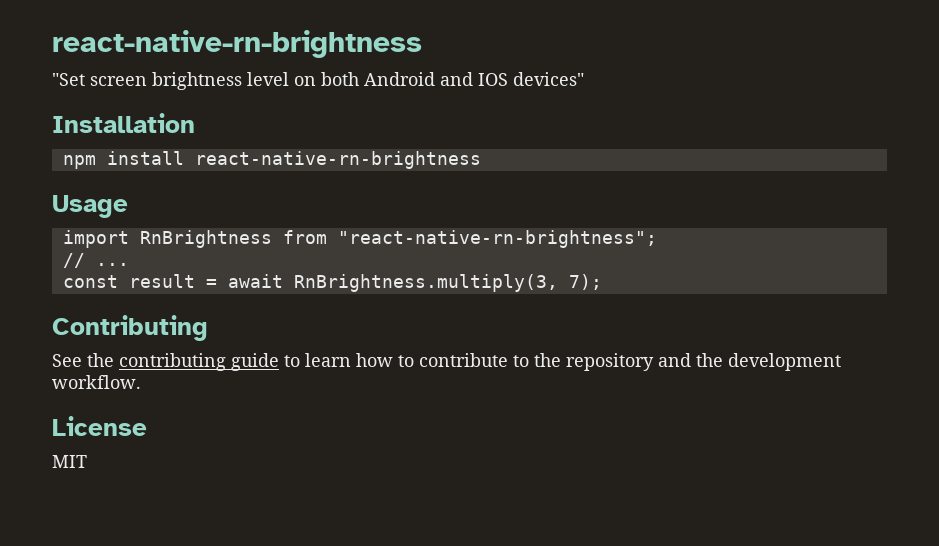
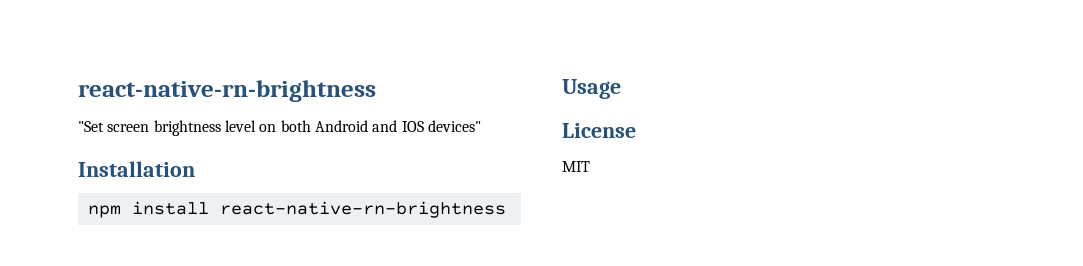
[62,230,657,248] [62,253,129,268] [62,274,602,292] [52,315,208,341] [52,353,841,371] [52,375,141,389] // import RnBrightness from "react-native-rn-brightness"; // // ... // const result = await RnBrightness.multiply(3, 7); // Contributing // See the contributing guide to learn how to contribute to the repository and the development workflow. -> (621, 89) none

